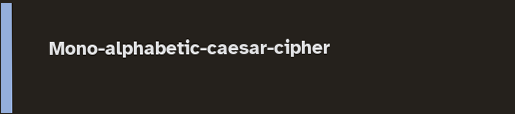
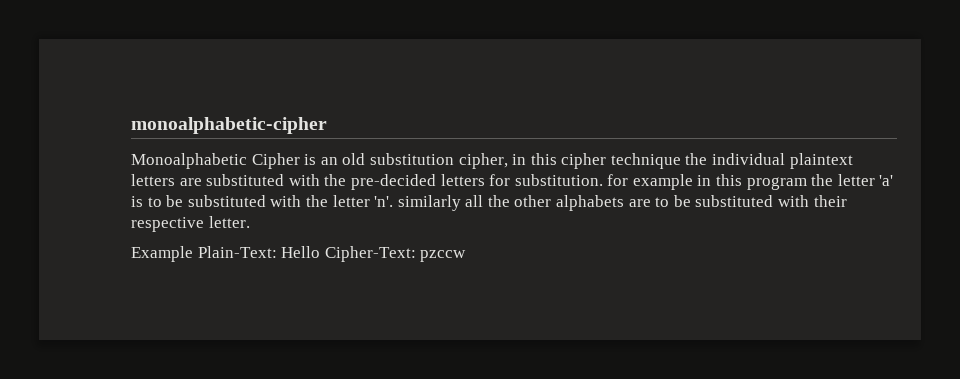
[48,38,330,58] Mono-alphabetic-caesar-cipher -> [131,117,327,134] [131,153,853,169] [131,174,894,190] [131,195,847,211] [131,216,250,232] [131,246,467,262] monoalphabetic-cipher // Monoalphabetic Cipher is an old substitution cipher, in this cipher technique the individual plaintext letters are substituted with the pre-decided letters for substitution. for example in this program the letter 'a' is to be substituted with the letter 'n'. similarly all the other alphabets are to be substituted with their respective letter. // Example Plain-Text: Hello Cipher-Text: pzccw

